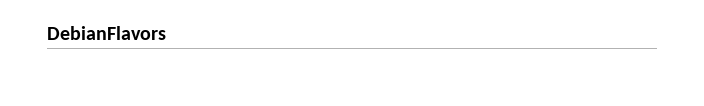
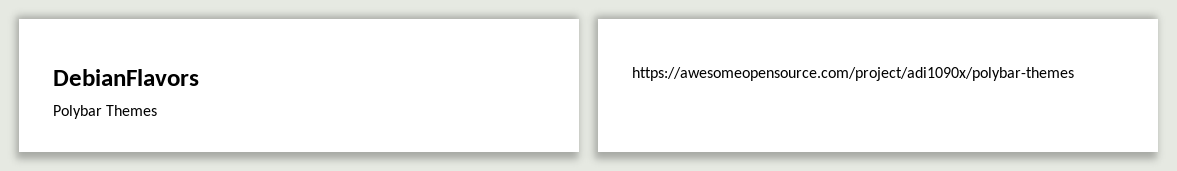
(166, 33) none -> [53,105,158,119] [632,67,1074,81] // Polybar Themes https://awesomeopensource.com/project/adi1090x/polybar-themes

